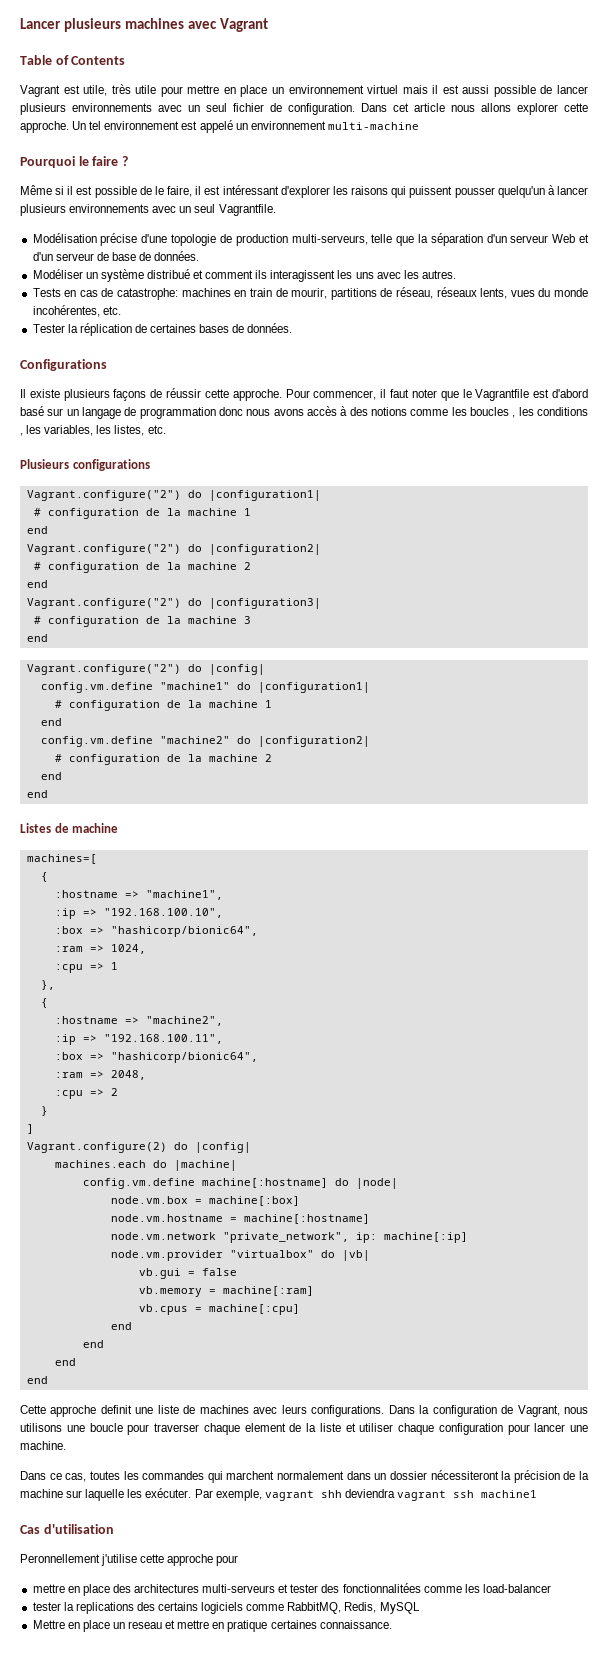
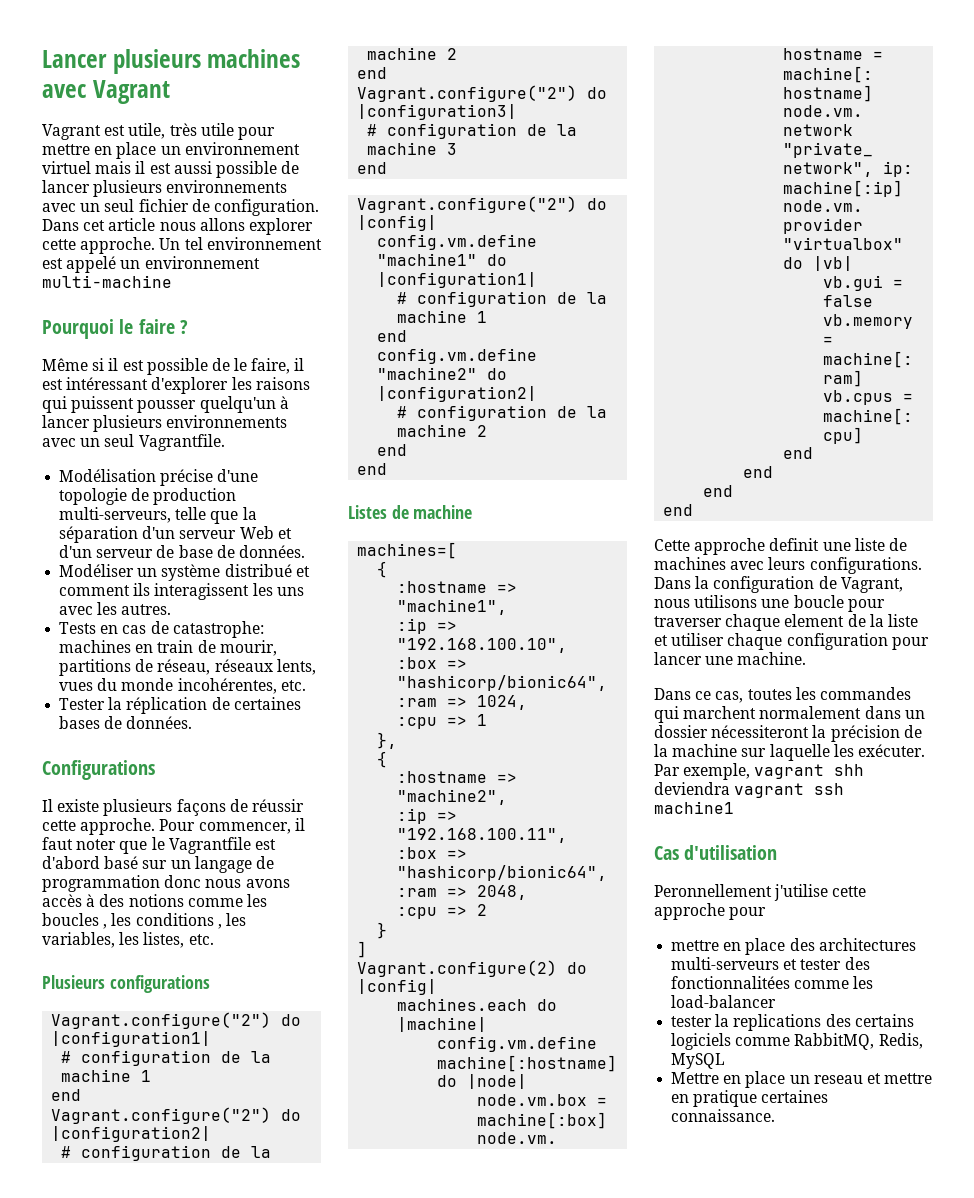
[20,55,126,65] // Table of Contents -> (170, 92) none

